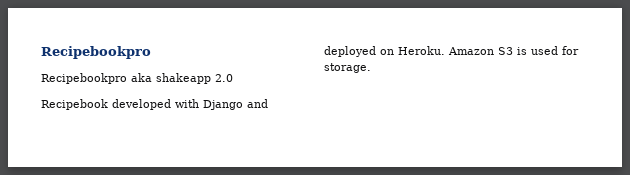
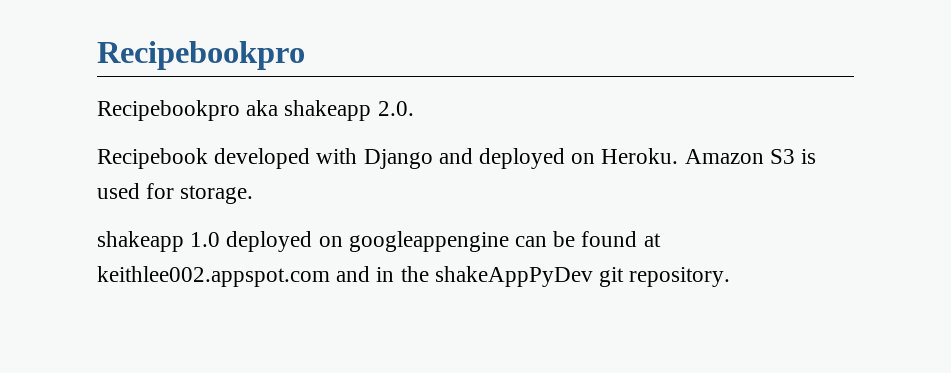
[215,74,233,82] 2.0 -> [377,101,414,116] 2.0.
(371, 68) none -> [97,231,661,252] [97,266,731,287] // shakeapp 1.0 deployed on googleappengine can be found at keithlee002.appspot.com and in the shakeAppPyDev git repository.

